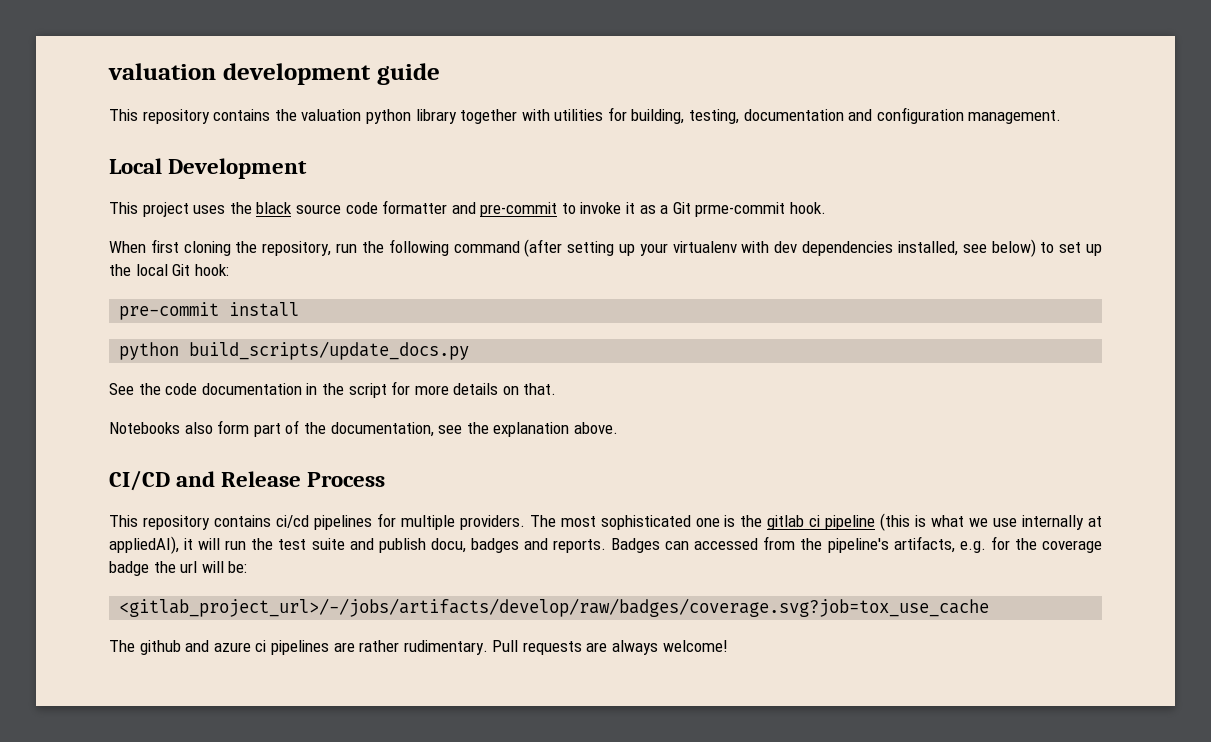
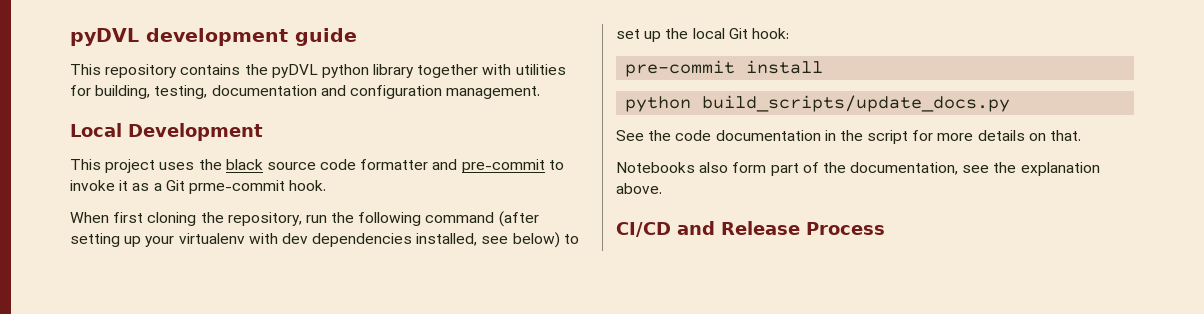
[108,63,216,80] valuation -> [70,28,139,46] pyDVL
[301,109,362,121] valuation -> [271,64,318,78] pyDVL
[109,513,1102,531] [109,536,1102,554] [109,561,248,576] [119,598,990,617] [109,640,728,655] // This repository contains ci/cd pipelines for multiple providers. The most sophisticated one is the gitlab ci pipeline (this is what we use internally at appliedAI), it will run the test suite and publish docu, badges and reports. Badges can accessed from the pipeline's artifacts, e.g. for the coverage badge the url will be: // <gitlab_project_url>/-/jobs/artifacts/develop/raw/badges/coverage.svg?job=tox_use_cache // The github and azure ci pipelines are rather rudimentary. Pull requests are always welcome! -> (885, 228) none

